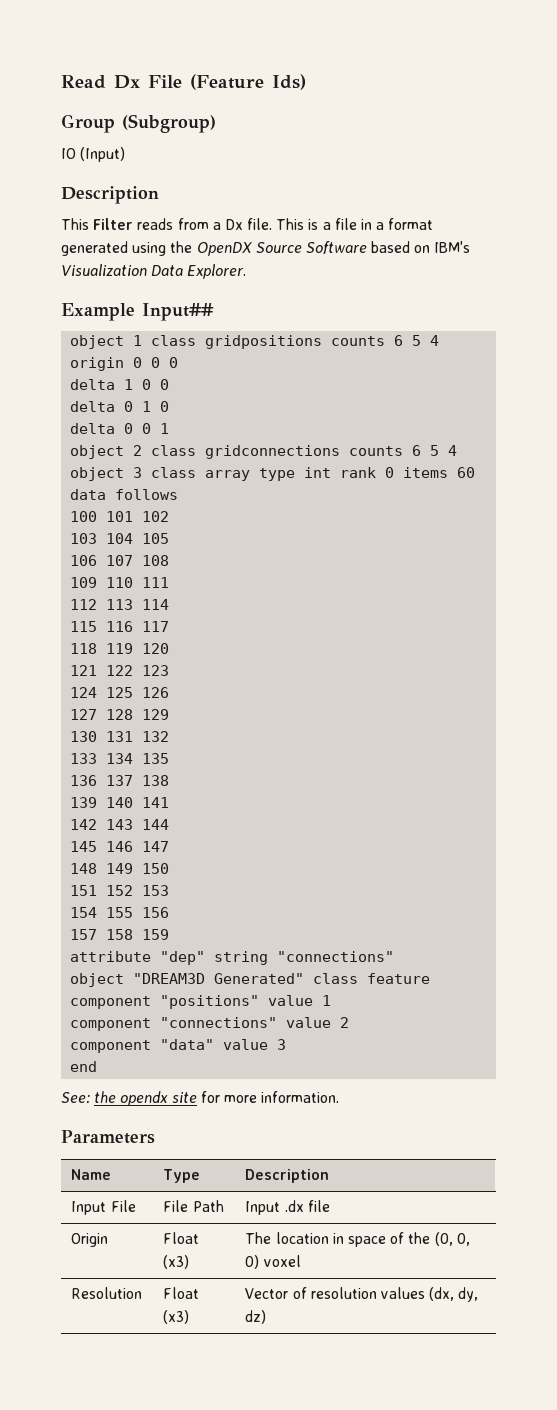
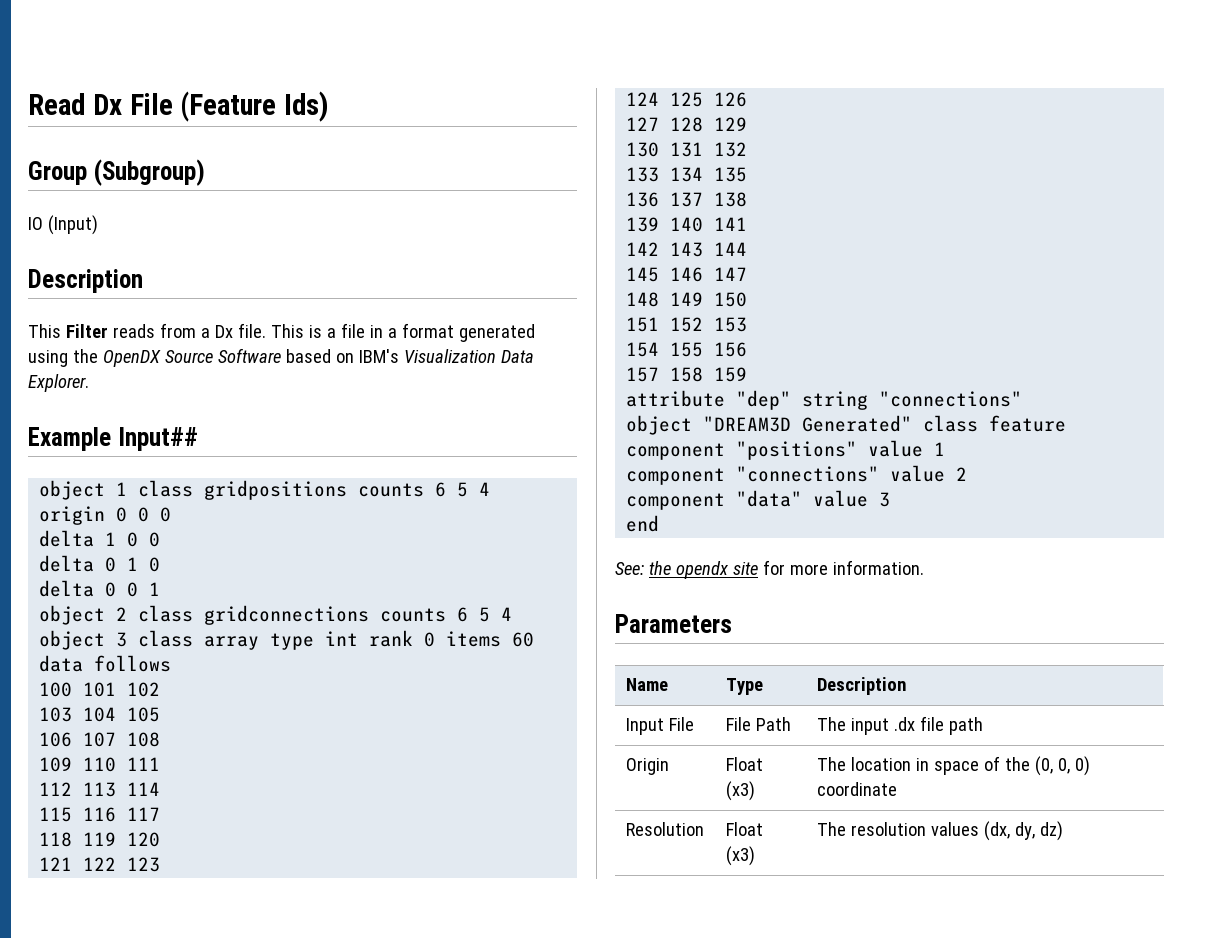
[245,1201,281,1215] Input -> [816,717,889,735] The input
(330, 1206) none -> [948,717,983,735] path
[263,1255,301,1267] voxel -> [816,782,897,796] coordinate
[245,1287,307,1299] Vector of -> [816,822,846,836] The

